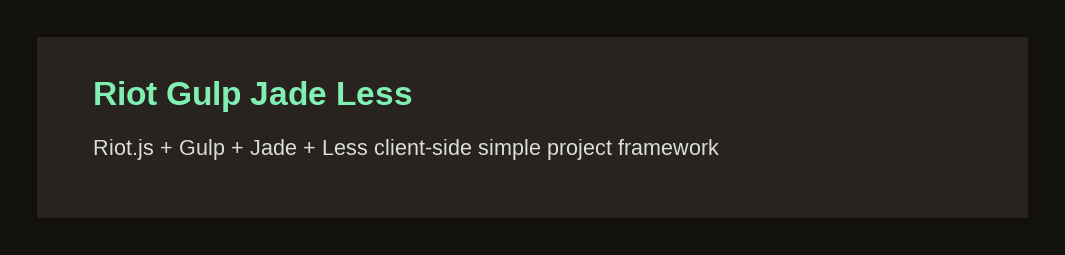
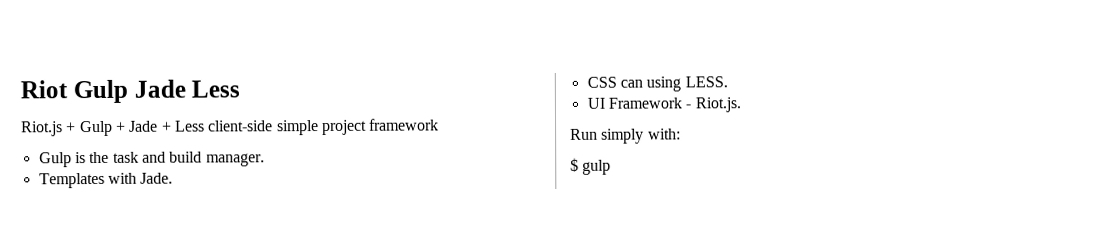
(719, 147) none -> [38,151,265,168] [38,172,174,189] [586,76,728,92] [586,97,741,113] [570,128,681,144] [570,157,612,175] // Gulp is the task and build manager. // Templates with Jade. // CSS can using LESS. // UI Framework - Riot.js. // Run simply with: // $ gulp

